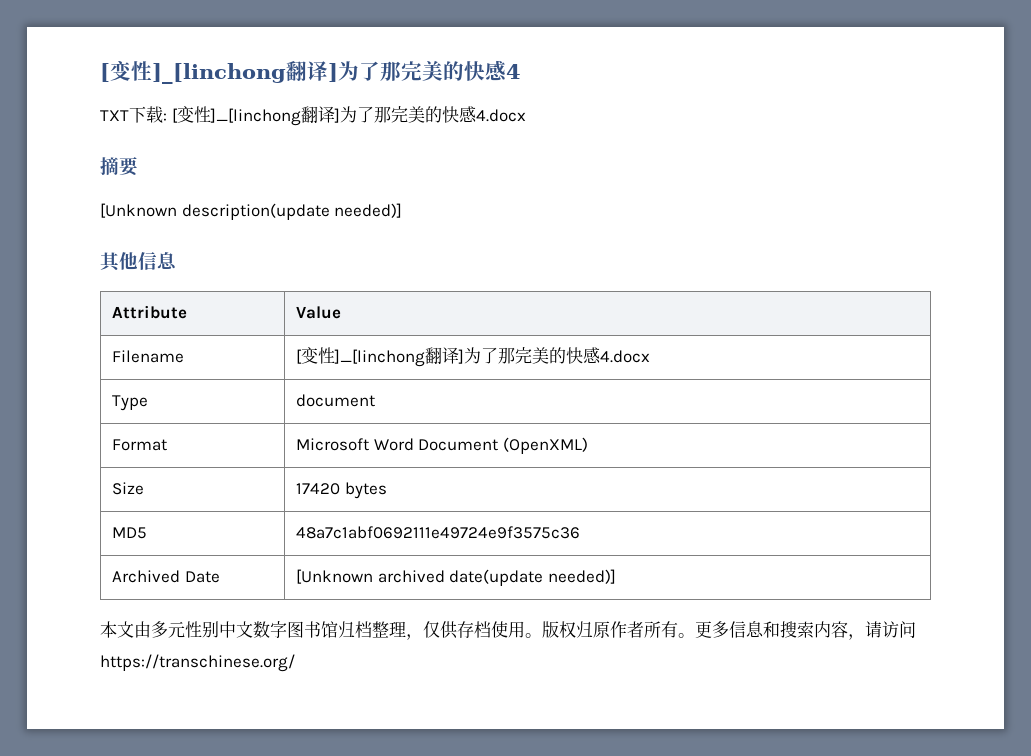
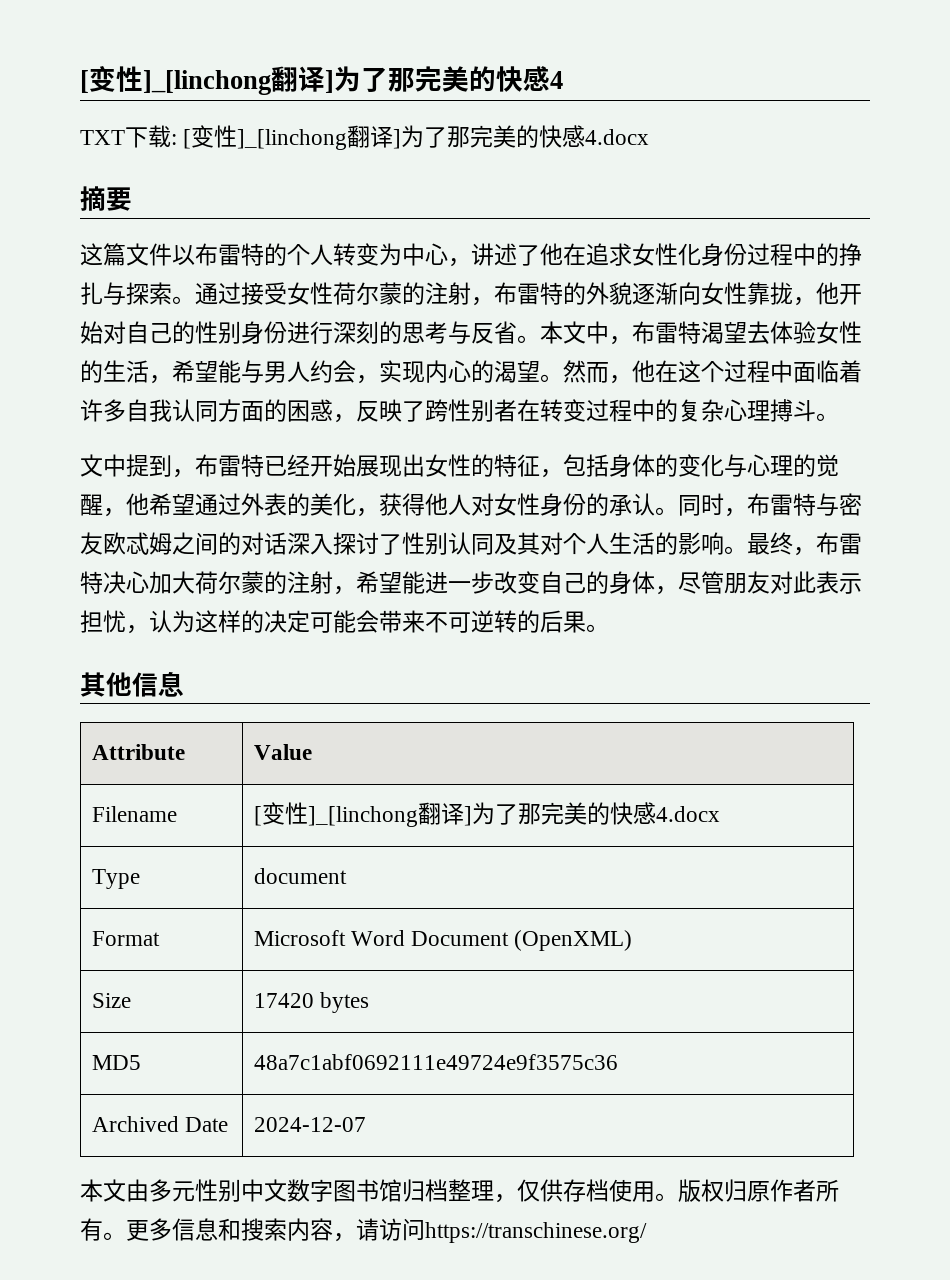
[100,203,403,220] [Unknown description(update needed)] -> [80,243,862,267] [80,282,862,306] [80,321,862,345] [80,360,862,384] [80,399,839,423] [80,454,839,478] [80,493,862,517] [80,532,862,556] [80,571,862,595] [80,610,609,634] 这篇文件以布雷特的个人转变为中心，讲述了他在追求女性化身份过程中的挣扎与探索。通过接受女性荷尔蒙的注射，布雷特的外貌逐渐向女性靠拢，他开始对自己的性别身份进行深刻的思考与反省。本文中，布雷特渴望去体验女性的生活，希望能与男人约会，实现内心的渴望。然而，他在这个过程中面临着许多自我认同方面的困惑，反映了跨性别者在转变过程中的复杂心理搏斗。 // 文中提到，布雷特已经开始展现出女性的特征，包括身体的变化与心理的觉醒，他希望通过外表的美化，获得他人对女性身份的承认。同时，布雷特与密友欧忒姆之间的对话深入探讨了性别认同及其对个人生活的影响。最终，布雷特决心加大荷尔蒙的注射，希望能进一步改变自己的身体，尽管朋友对此表示担忧，认为这样的决定可能会带来不可逆转的后果。
[296,569,616,586] [Unknown archived date(update needed)] -> [253,1117,366,1132] 2024-12-07

